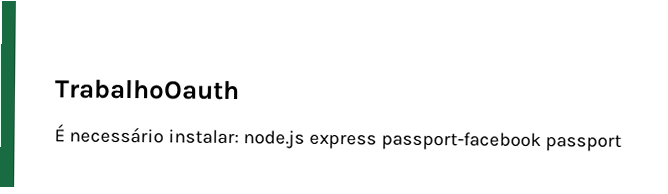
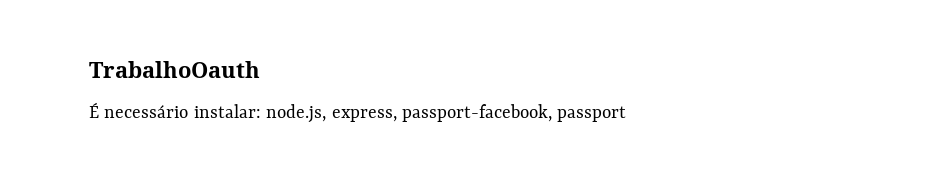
[242,130,541,152] node.js express passport-facebook -> [266,104,552,123] node.js, express, passport-facebook,

